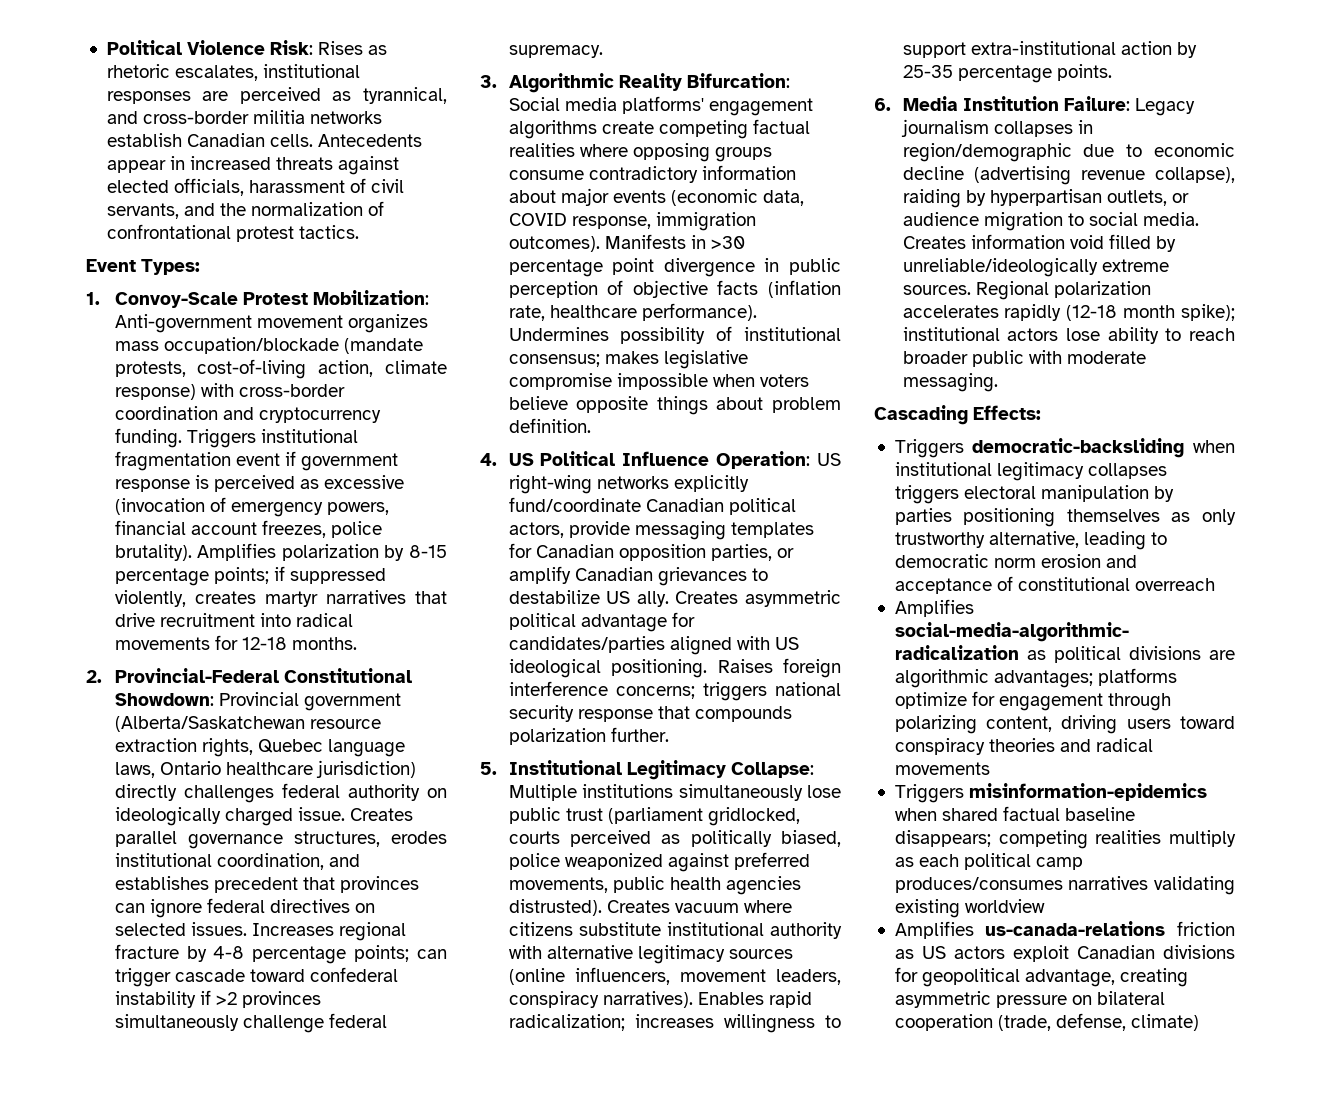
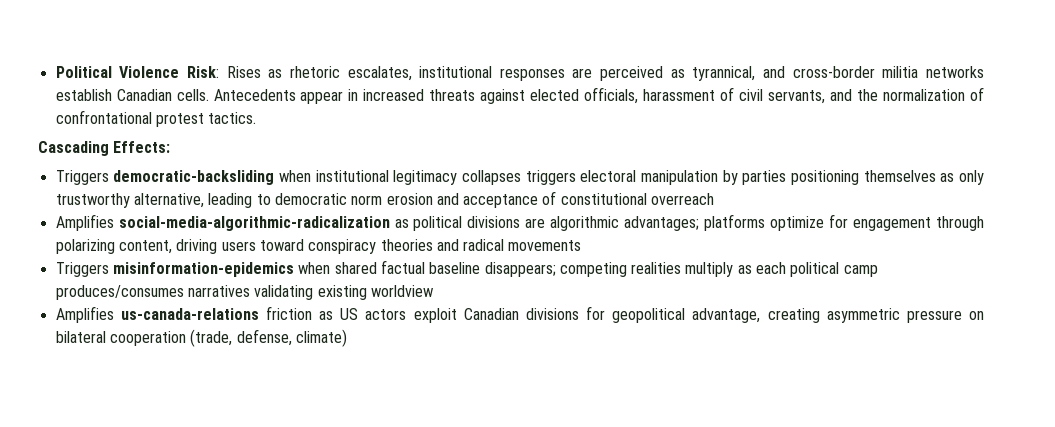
[86,259,201,275] [86,290,429,308] [114,314,428,333] [114,337,423,354] [114,359,448,379] [114,383,345,400] [114,406,381,423] [114,428,358,448] [114,451,399,471] [114,475,405,492] [114,497,390,517] [114,520,383,538] [114,543,448,561] [114,566,387,586] [114,590,448,607] [114,613,354,627] [114,635,358,650] [86,668,412,683] [114,692,401,711] [114,716,381,732] [114,738,406,757] [114,760,417,778] [114,783,448,803] [114,807,414,826] [114,831,447,849] [114,853,360,870] [114,876,420,893] [114,898,376,918] [114,922,407,941] [114,944,447,964] [114,967,399,987] [114,990,322,1008] [114,1013,387,1033] [508,45,603,58] [480,73,790,93] [508,96,814,116] [508,119,811,139] [508,143,773,162] [508,165,796,183] [508,188,805,206] [508,212,756,231] [508,234,746,252] [508,258,842,277] [508,280,841,298] [508,303,757,321] [508,326,841,344] [508,350,748,369] [508,373,810,390] [508,396,841,415] [508,418,591,433] [480,451,841,469] [508,475,749,494] [508,497,796,515] [508,521,815,540] [508,543,795,561] [508,566,769,586] [508,590,841,607] [508,612,695,632] [508,636,800,655] [508,658,841,678] [508,681,841,701] [508,705,793,722] [508,727,669,745] [480,760,814,780] [508,784,841,801] [508,807,801,826] [508,830,841,847] [508,852,811,872] [508,876,802,895] [508,899,793,916] [508,922,842,939] [508,945,794,964] [508,967,841,985] [508,991,813,1008] [508,1014,841,1033] [902,41,1198,58] [902,64,1112,83] [874,96,1196,116] [900,119,1093,137] [902,143,1235,162] [902,166,1235,185] [902,189,1190,208] [902,212,1200,231] [902,234,1177,252] [902,258,1169,277] [902,281,1151,300] [902,304,1235,321] [902,327,1235,344] [902,350,1147,367] [902,373,998,392] // Event Types: // 1. Convoy-Scale Protest Mobilization: Anti-government movement organizes mass occupation/blockade (mandate protests, cost-of-living action, climate response) with cross-border coordination and cryptocurrency funding. Triggers institutional fragmentation event if government response is perceived as excessive (invocation of emergency powers, financial account freezes, police brutality). Amplifies polarization by 8-15 percentage points; if suppressed violently, creates martyr narratives that drive recruitment into radical movements for 12-18 months. // 2. Provincial-Federal Constitutional Showdown: Provincial government (Alberta/Saskatchewan resource extraction rights, Quebec language laws, Ontario healthcare jurisdiction) directly challenges federal authority on ideologically charged issue. Creates parallel governance structures, erodes institutional coordination, and establishes precedent that provinces can ignore federal directives on selected issues. Increases regional fracture by 4-8 percentage points; can trigger cascade toward confederal instability if >2 provinces simultaneously challenge federal supremacy. // 3. Algorithmic Reality Bifurcation: Social media platforms' engagement algorithms create competing factual realities where opposing groups consume contradictory information about major events (economic data, COVID response, immigration outcomes). Manifests in >30 percentage point divergence in public perception of objective facts (inflation rate, healthcare performance). Undermines possibility of institutional consensus; makes legislative compromise impossible when voters believe opposite things about problem definition. // 4. US Political Influence Operation: US right-wing networks explicitly fund/coordinate Canadian political actors, provide messaging templates for Canadian opposition parties, or amplify Canadian grievances to destabilize US ally. Creates asymmetric political advantage for candidates/parties aligned with US ideological positioning. Raises foreign interference concerns; triggers national security response that compounds polarization further. // 5. Institutional Legitimacy Collapse: Multiple institutions simultaneously lose public trust (parliament gridlocked, courts perceived as politically biased, police weaponized against preferred movements, public health agencies distrusted). Creates vacuum where citizens substitute institutional authority with alternative legitimacy sources (online influencers, movement leaders, conspiracy narratives). Enables rapid radicalization; increases willingness to support extra-institutional action by 25-35 percentage points. // 6. Media Institution Failure: Legacy journalism collapses in region/demographic due to economic decline (advertising revenue collapse), raiding by hyperpartisan outlets, or audience migration to social media. Creates information void filled by unreliable/ideologically extreme sources. Regional polarization accelerates rapidly (12-18 month spike); institutional actors lose ability to reach broader public with moderate messaging. -> (257, 118) none

